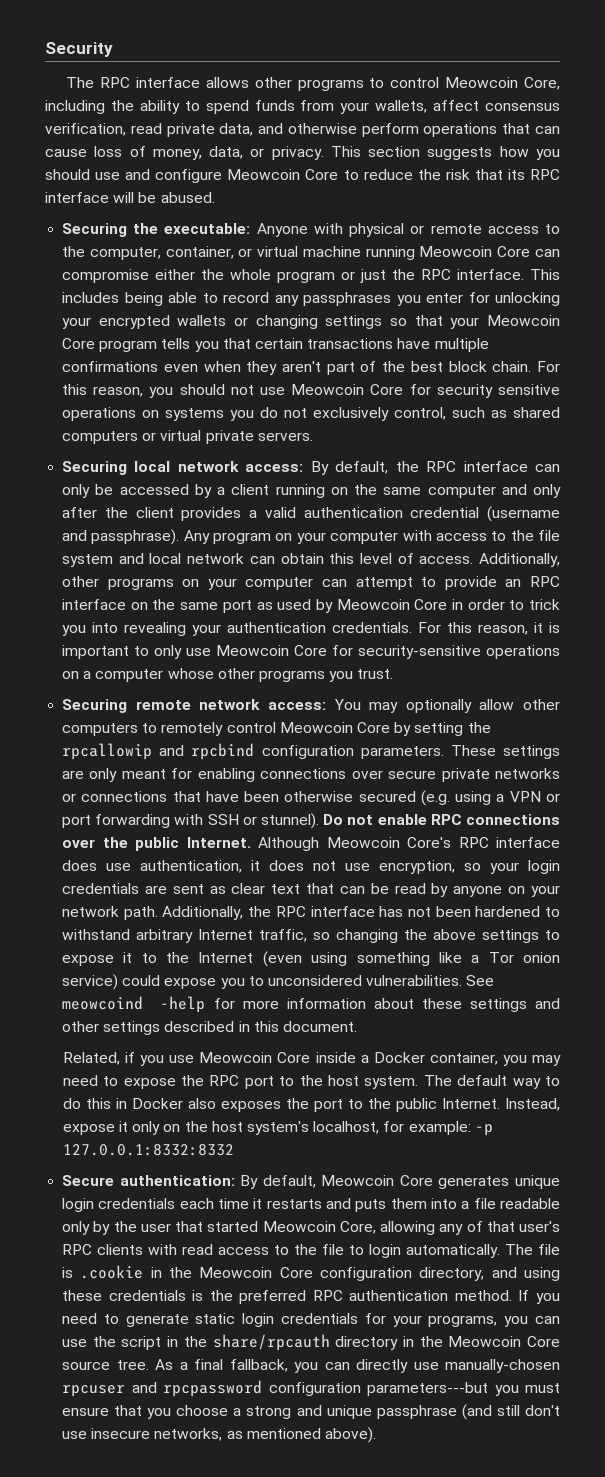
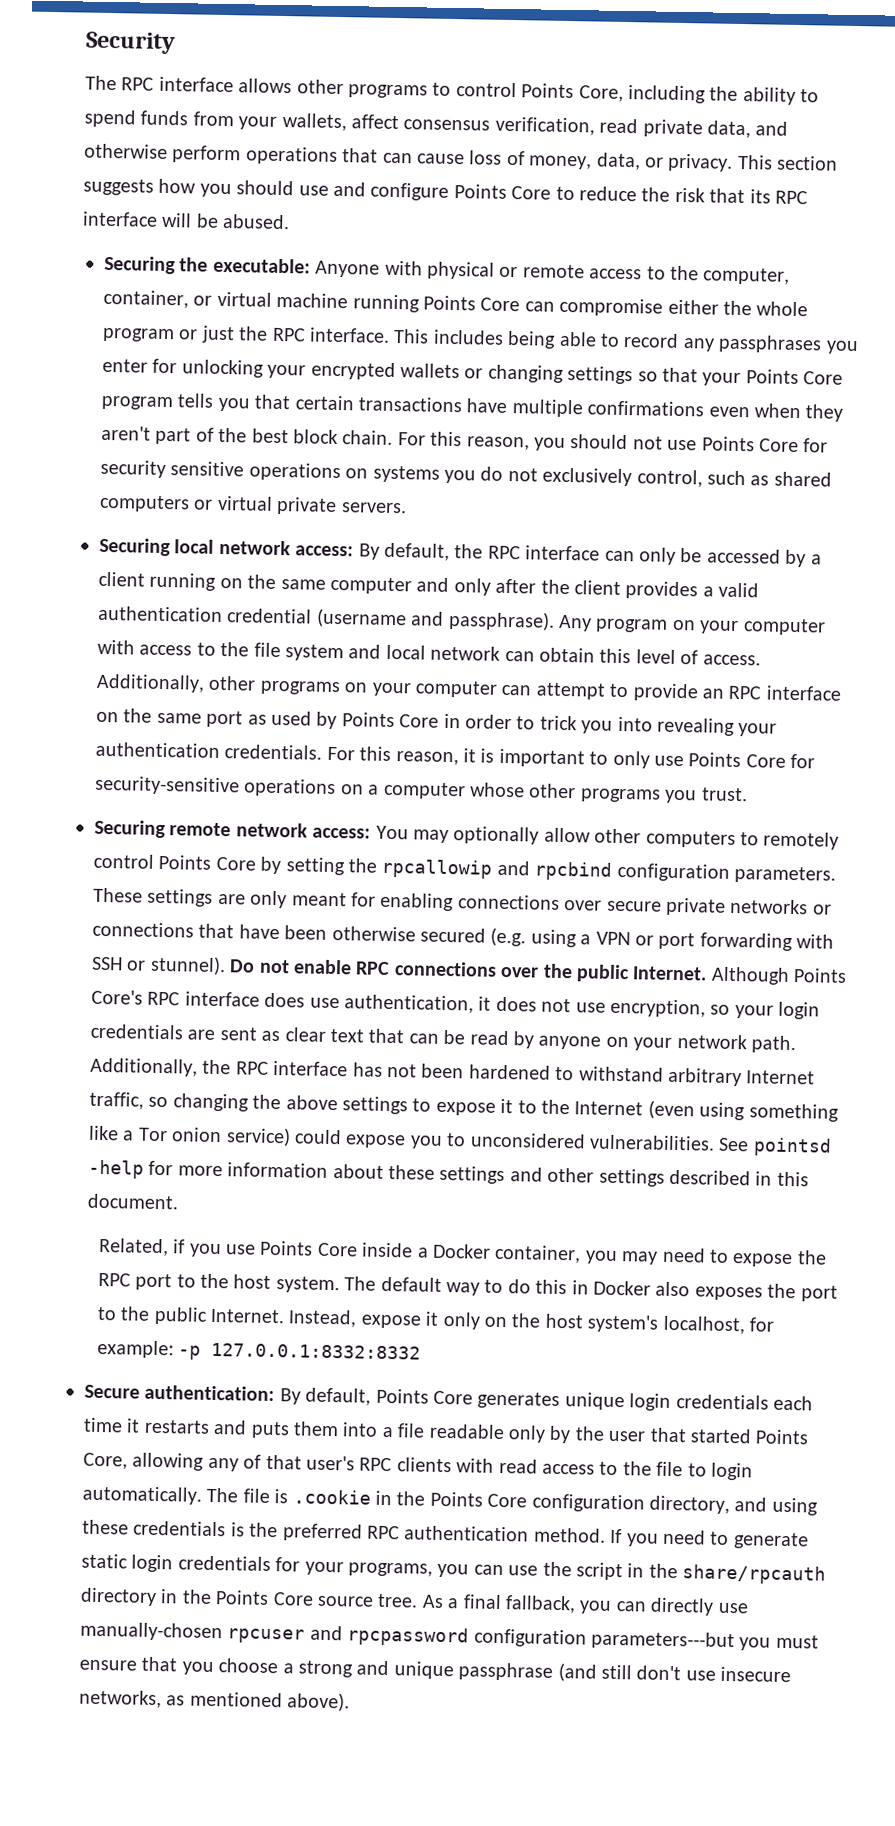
[445,77,519,88] Meowcoin -> [521,83,575,99] Points
[227,169,301,180] Meowcoin -> [453,183,507,199] Points
[419,246,493,257] Meowcoin -> [423,295,476,311] Points
[486,315,560,326] Meowcoin -> [745,369,799,385] Points
[291,384,365,395] Meowcoin -> [701,436,755,452] Points
[336,599,410,610] Meowcoin -> [341,712,395,728] Points
[216,645,290,656] Meowcoin -> [688,752,742,768] Points
[279,722,353,733] Meowcoin -> [158,854,212,870] Points
[326,837,400,848] Meowcoin -> [793,968,848,983] Points
[62,996,144,1010] meowcoind -> [752,1137,832,1157] pointsd
[199,1052,273,1063] Meowcoin -> [260,1240,314,1256] Points
[321,1175,395,1186] Meowcoin -> [375,1388,429,1404] Points
[262,1221,336,1232] Meowcoin -> [755,1429,810,1445] Points
[199,1267,273,1278] Meowcoin -> [429,1491,483,1507] Points
[448,1336,522,1347] Meowcoin -> [215,1590,270,1605] Points

